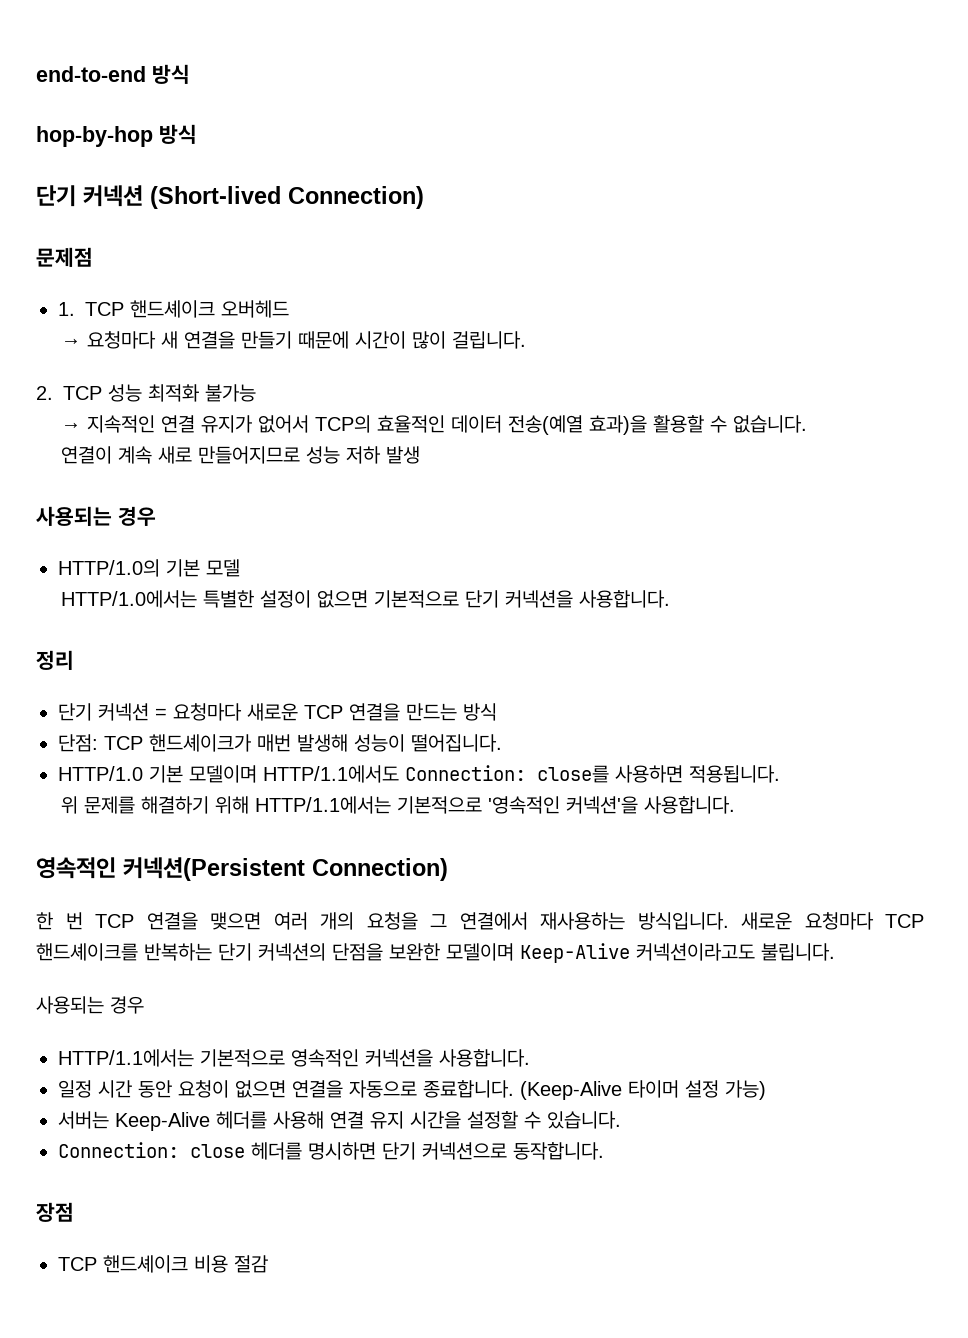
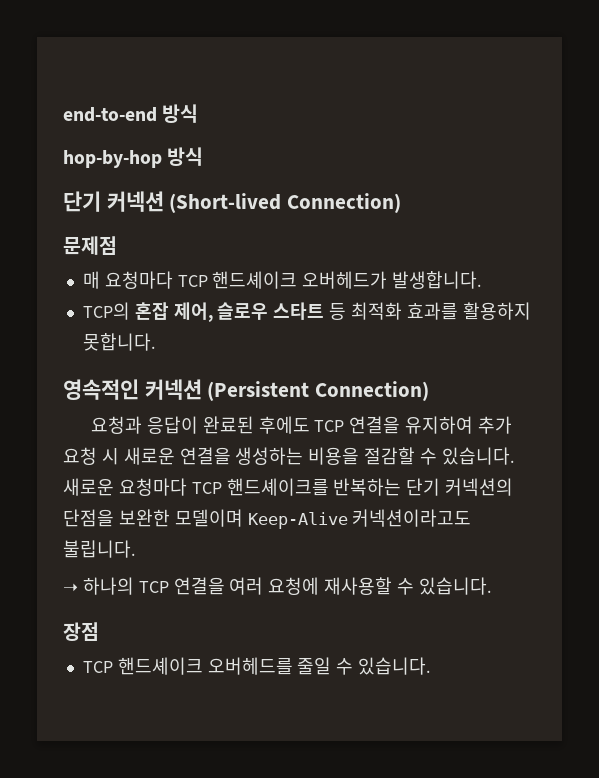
[58,300,289,318] [60,331,526,349] [36,384,256,402] [60,415,807,435] [60,446,420,464] [36,506,156,526] [58,559,240,577] [60,590,670,608] [36,650,74,670] [58,703,497,721] [58,734,502,752] [58,765,780,783] [60,796,735,814] [36,857,448,881] [36,912,729,930] 1. TCP 핸드셰이크 오버헤드 // → 요청마다 새 연결을 만들기 때문에 시간이 많이 걸립니다. // 2. TCP 성능 최적화 불가능 // → 지속적인 연결 유지가 없어서 TCP의 효율적인 데이터 전송(예열 효과)을 활용할 수 없습니다. // 연결이 계속 새로 만들어지므로 성능 저하 발생 // 사용되는 경우 // HTTP/1.0의 기본 모델 // HTTP/1.0에서는 특별한 설정이 없으면 기본적으로 단기 커넥션을 사용합니다. // 정리 // 단기 커넥션 = 요청마다 새로운 TCP 연결을 만드는 방식 // 단점: TCP 핸드셰이크가 매번 발생해 성능이 떨어집니다. // HTTP/1.0 기본 모델이며 HTTP/1.1에서도 Connection: close를 사용하면 적용됩니다. // 위 문제를 해결하기 위해 HTTP/1.1에서는 기본적으로 '영속적인 커넥션'을 사용합니다. // 영속적인 커넥션(Persistent Connection) // 한 번 TCP 연결을 맺으면 여러 개의 요청을 그 연결에서 재사용하는 방식입니다. -> [82,271,482,289] [82,302,531,322] [82,333,155,351] [63,379,430,401] [90,416,513,434] [63,447,514,465] 매 요청마다 TCP 핸드셰이크 오버헤드가 발생합니다. // TCP의 혼잡 제어, 슬로우 스타트 등 최적화 효과를 활용하지 못합니다. // 영속적인 커넥션 (Persistent Connection) // 요청과 응답이 완료된 후에도 TCP 연결을 유지하여 추가 요청 시 새로운 연결을 생성하는 비용을 절감할 수 있습니다.
[36,996,144,1014] [58,1049,530,1067] [58,1080,766,1100] [58,1111,621,1131] [58,1142,604,1160] 사용되는 경우 // HTTP/1.1에서는 기본적으로 영속적인 커넥션을 사용합니다. // 일정 시간 동안 요청이 없으면 연결을 자동으로 종료합니다. (Keep-Alive 타이머 설정 가능) // 서버는 Keep-Alive 헤더를 사용해 연결 유지 시간을 설정할 수 있습니다. // Connection: close 헤더를 명시하면 단기 커넥션으로 동작합니다. -> [63,577,491,595] ➝ 하나의 TCP 연결을 여러 요청에 재사용할 수 있습니다.
[194,1255,268,1273] 비용 절감 -> [207,657,431,675] 오버헤드를 줄일 수 있습니다.

